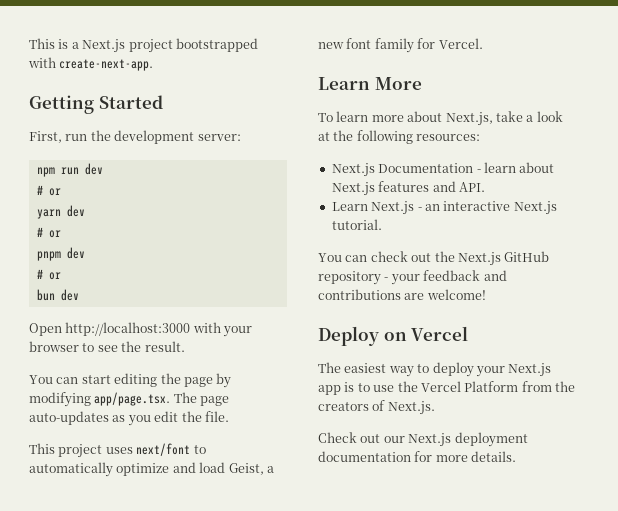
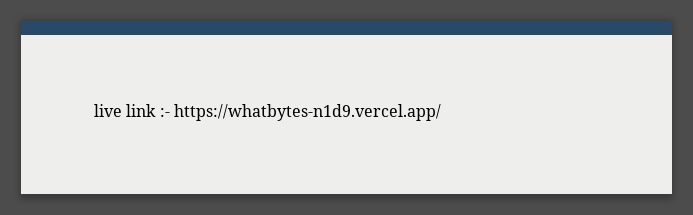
[29,38,258,53] [28,57,154,71] [29,95,163,114] [29,130,241,144] [36,163,103,177] [36,185,61,196] [36,205,85,219] [36,227,61,238] [36,247,85,261] [36,269,61,280] [36,289,79,301] [29,322,253,337] [29,341,185,352] [29,373,232,388] [29,392,230,407] [29,411,229,426] [29,443,206,458] [29,462,274,477] [318,38,483,53] [318,77,422,90] [318,111,563,126] [318,130,481,144] [331,162,555,177] [331,181,485,196] [331,201,557,215] [331,219,382,230] [318,251,550,266] [318,270,507,285] [318,289,486,300] [318,326,469,346] [318,362,552,377] [318,381,575,395] [318,400,435,415] [318,432,528,447] [318,451,517,462] This is a Next.js project bootstrapped with create-next-app. // Getting Started // First, run the development server: // npm run dev // # or // yarn dev // # or // pnpm dev // # or // bun dev // Open http://localhost:3000 with your browser to see the result. // You can start editing the page by modifying app/page.tsx. The page auto-updates as you edit the file. // This project uses next/font to automatically optimize and load Geist, a new font family for Vercel. // Learn More // To learn more about Next.js, take a look at the following resources: // Next.js Documentation - learn about Next.js features and API. // Learn Next.js - an interactive Next.js tutorial. // You can check out the Next.js GitHub repository - your feedback and contributions are welcome! // Deploy on Vercel // The easiest way to deploy your Next.js app is to use the Vercel Platform from the creators of Next.js. // Check out our Next.js deployment documentation for more details. -> [94,104,441,121] live link :- https://whatbytes-n1d9.vercel.app/

